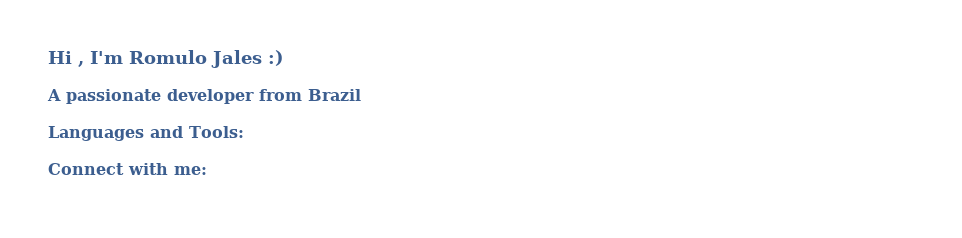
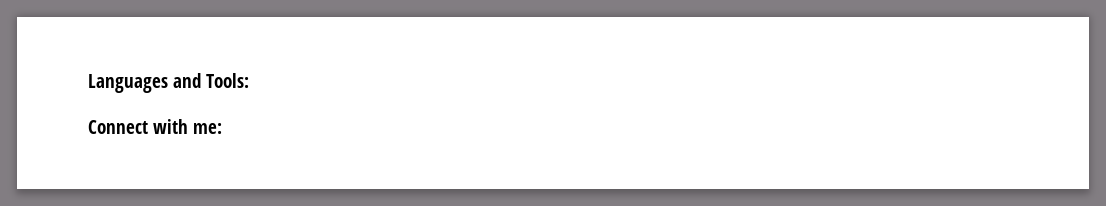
[48,50,284,68] [47,89,361,104] Hi , I'm Romulo Jales :) // A passionate developer from Brazil // -> (88, 83) none

